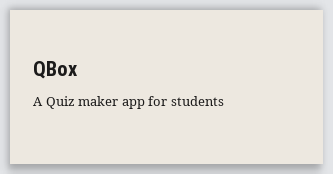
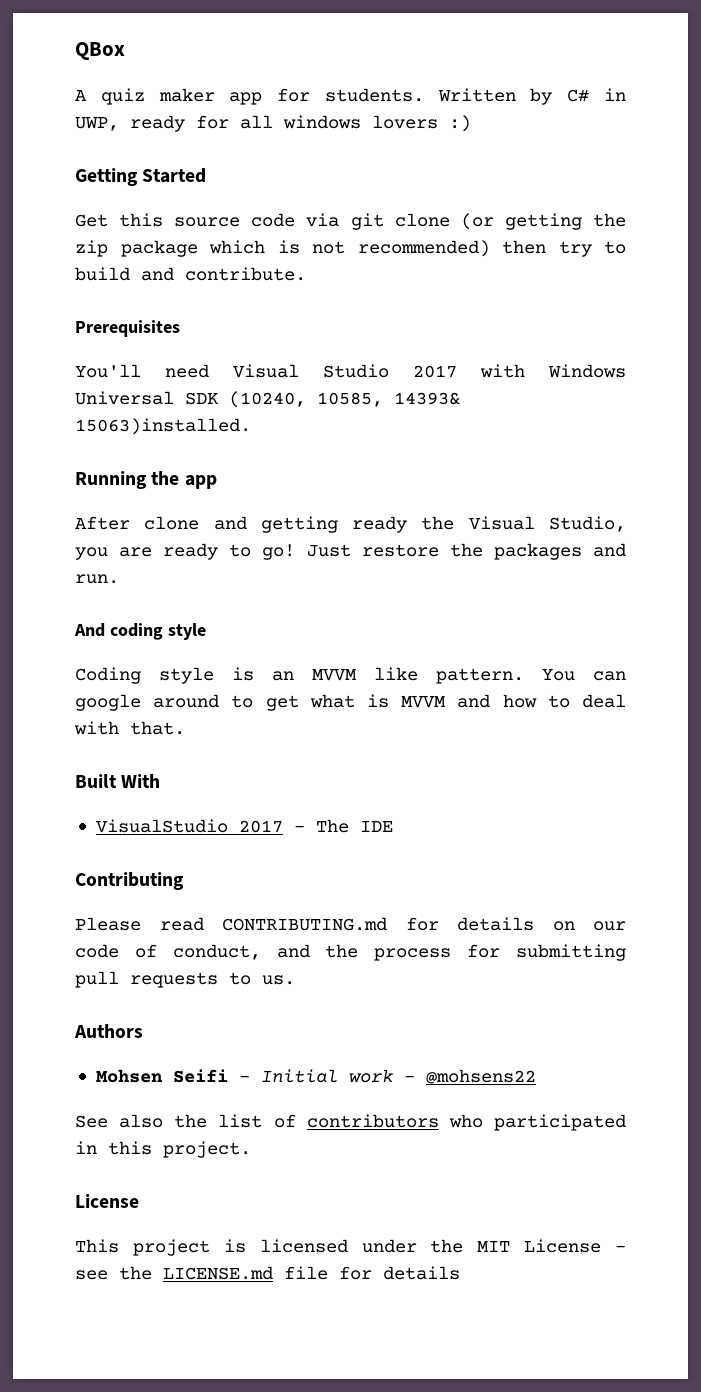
[45,96,75,109] Quiz -> [100,88,145,105] quiz
[170,96,224,106] students -> [324,88,626,105] [75,115,471,132] [75,168,207,186] [75,213,626,230] [75,240,626,257] [75,267,306,281] [75,320,180,337] [75,364,626,378] [75,391,460,408] [75,418,251,435] [75,471,217,489] [75,516,626,533] [75,543,626,560] [75,574,119,584] [74,623,206,640] [75,667,626,684] [75,694,626,711] [74,721,185,735] [75,774,161,788] [95,819,393,833] [75,872,184,890] [75,917,626,931] [75,944,626,961] [75,971,295,988] [74,1024,143,1038] [95,1069,536,1084] [75,1114,626,1131] [75,1141,251,1158] [75,1194,139,1208] [75,1239,626,1256] [75,1266,460,1280] students. Written by C# in UWP, ready for all windows lovers :) // Getting Started // Get this source code via git clone (or getting the zip package which is not recommended) then try to build and contribute. // Prerequisites // You'll need Visual Studio 2017 with Windows Universal SDK (10240, 10585, 14393& 15063)installed. // Running the app // After clone and getting ready the Visual Studio, you are ready to go! Just restore the packages and run. // And coding style // Coding style is an MVVM like pattern. You can google around to get what is MVVM and how to deal with that. // Built With // VisualStudio 2017 - The IDE // Contributing // Please read CONTRIBUTING.md for details on our code of conduct, and the process for submitting pull requests to us. // Authors // Mohsen Seifi - Initial work - @mohsens22 // See also the list of contributors who participated in this project. // License // This project is licensed under the MIT License - see the LICENSE.md file for details

